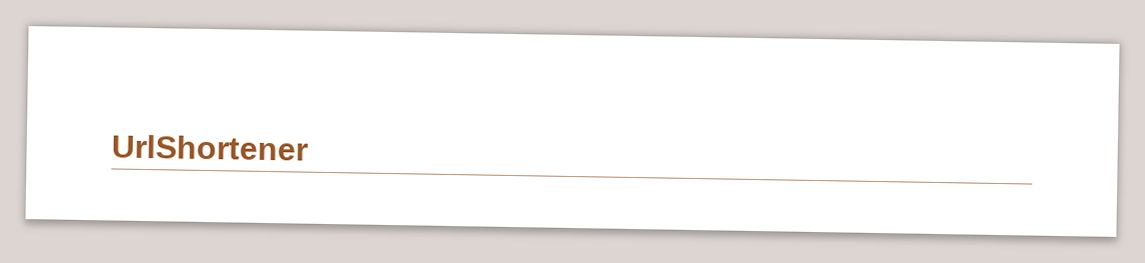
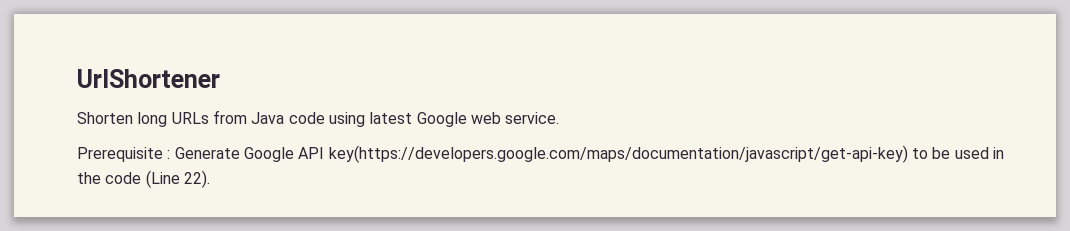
(308, 147) none -> [77,110,560,127] [77,145,1004,163] [77,170,210,188] // Shorten long URLs from Java code using latest Google web service. // Prerequisite : Generate Google API key(https://developers.google.com/maps/documentation/javascript/get-api-key) to be used in the code (Line 22).

